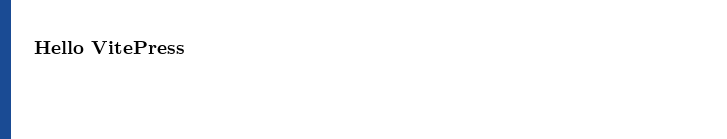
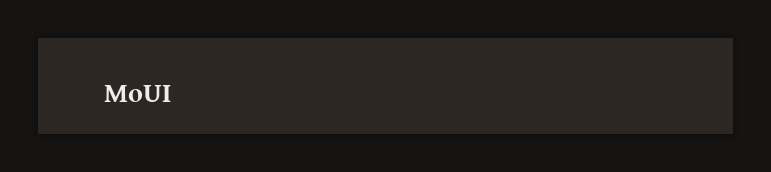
[34,41,185,54] Hello VitePress -> [104,85,171,102] MoUI

